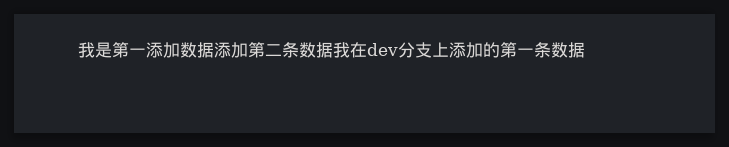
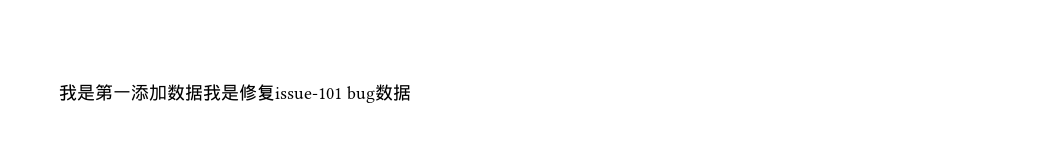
[214,42,551,58] 添加第二条数据我在dev分支上添加的第一条 -> [203,84,375,103] 我是修复issue-101 bug

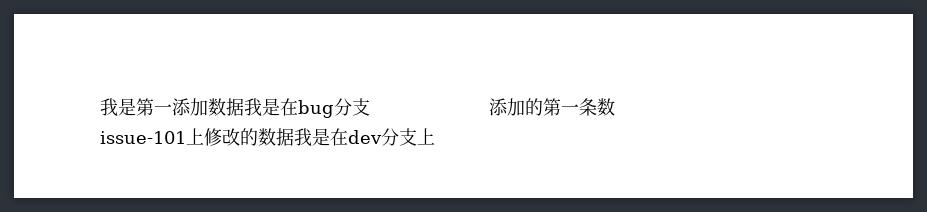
[239,84,411,103] 修复issue-101 bug数据 -> [280,98,370,118] [100,128,435,146] [489,98,615,116] 在bug分支issue-101上修改的数据我是在dev分支上添加的第一条数

